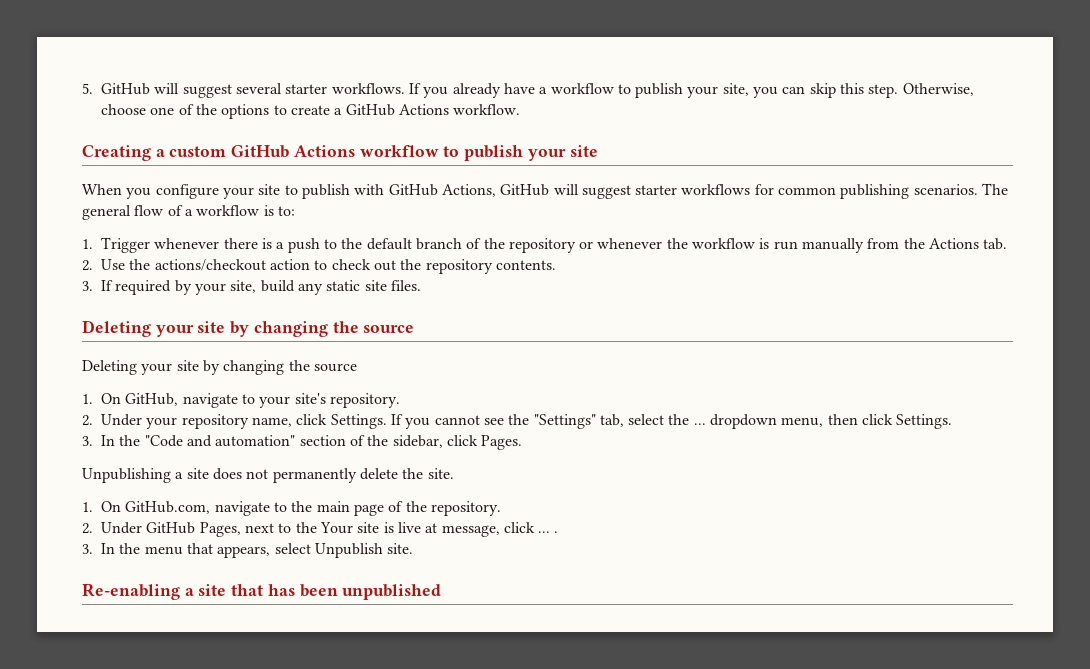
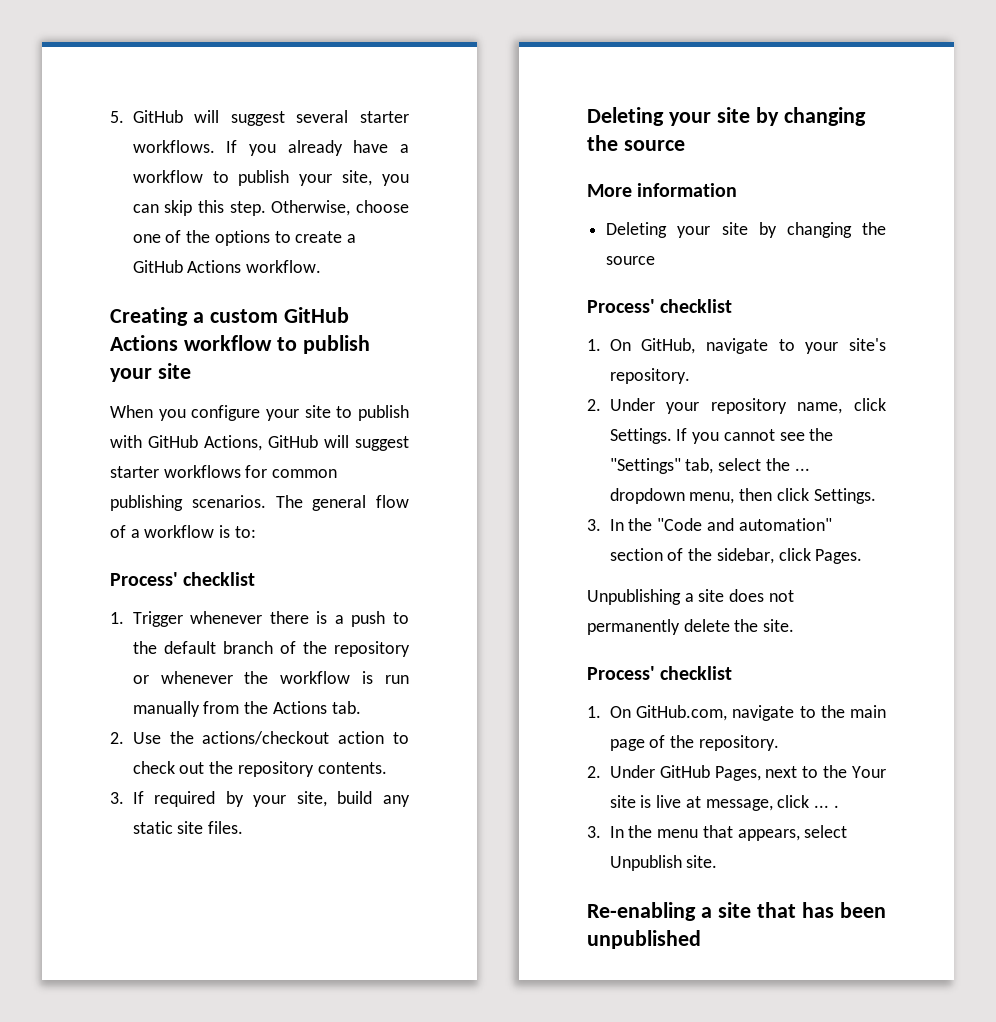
(295, 211) none -> [110,572,256,586] // Process' checklist
[82,360,357,375] // Deleting your site by changing the source -> [587,183,738,197] [606,222,886,238] [606,256,656,265] [587,299,733,313] // More information // Deleting your site by changing the source // Process' checklist
(454, 473) none -> [587,666,733,680] // Process' checklist

